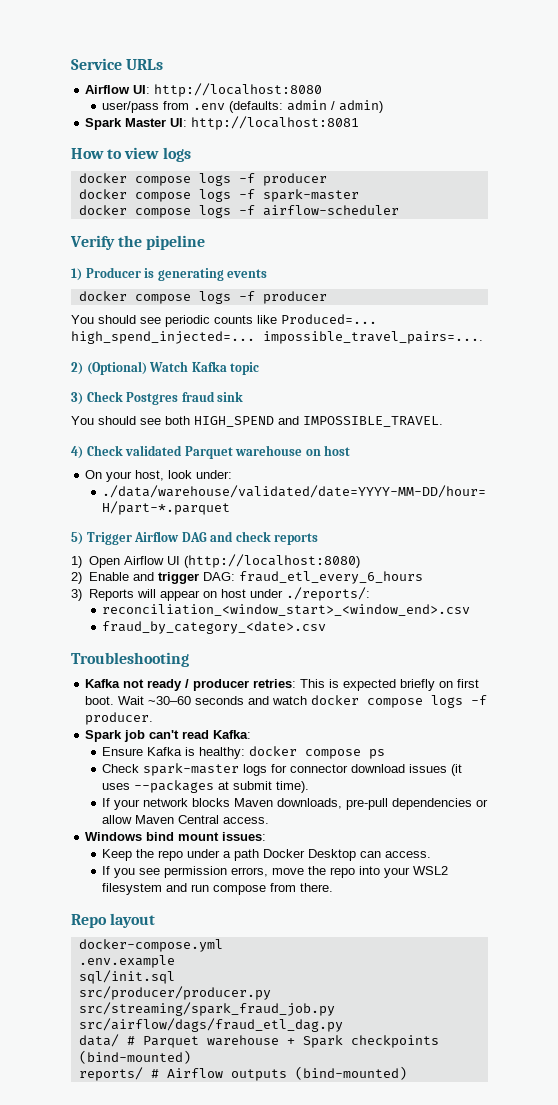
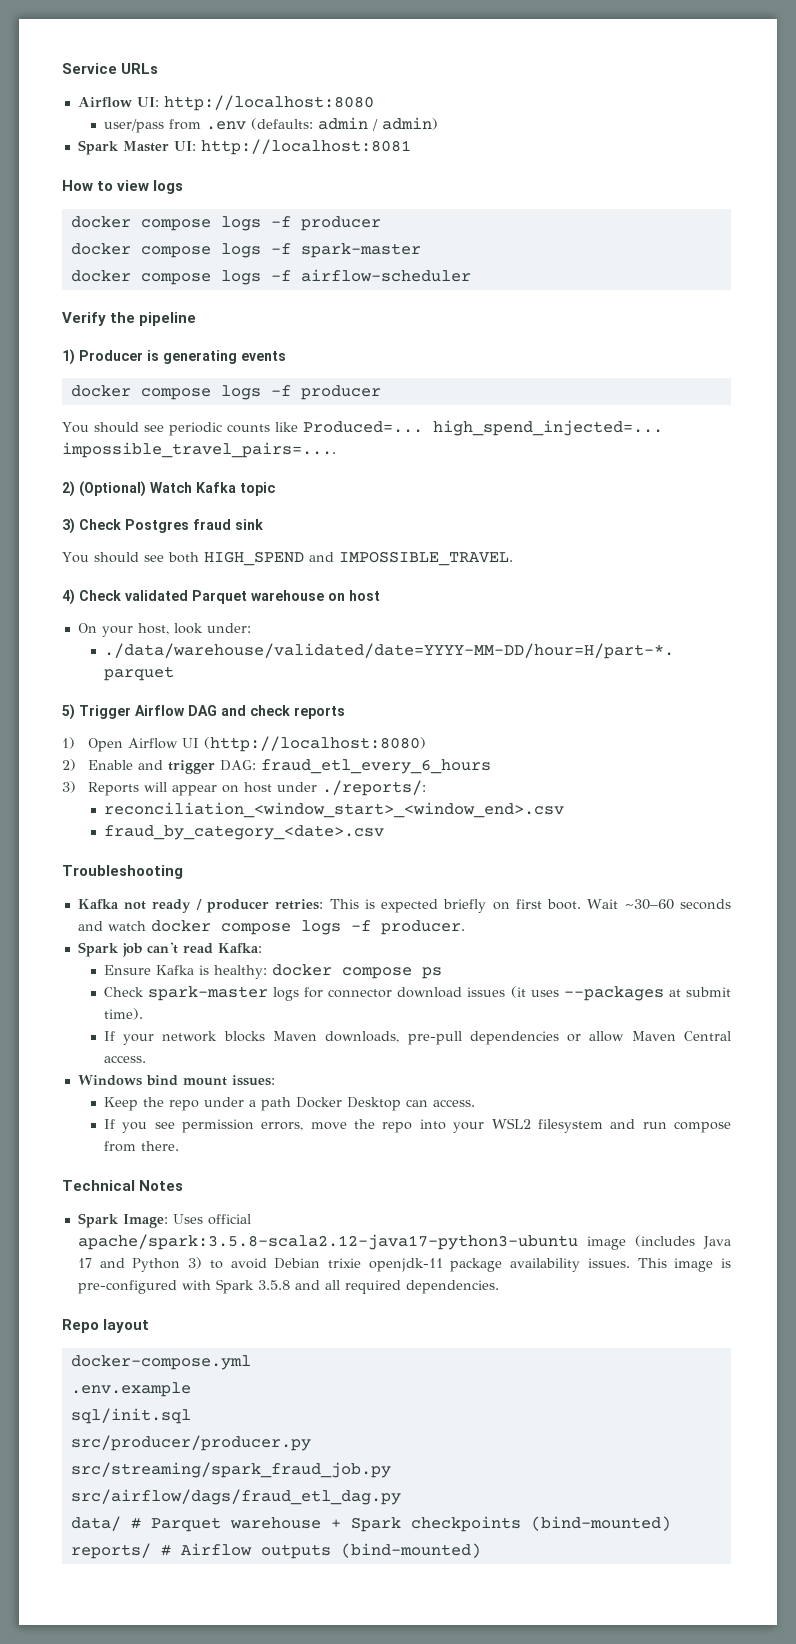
(334, 887) none -> [62,1180,184,1191] [77,1213,251,1228] [77,1234,731,1250] [77,1257,731,1272] [77,1279,499,1294] // Technical Notes // Spark Image: Uses official apache/spark:3.5.8-scala2.12-java17-python3-ubuntu image (includes Java 17 and Python 3) to avoid Debian trixie openjdk-11 package availability issues. This image is pre-configured with Spark 3.5.8 and all required dependencies.

